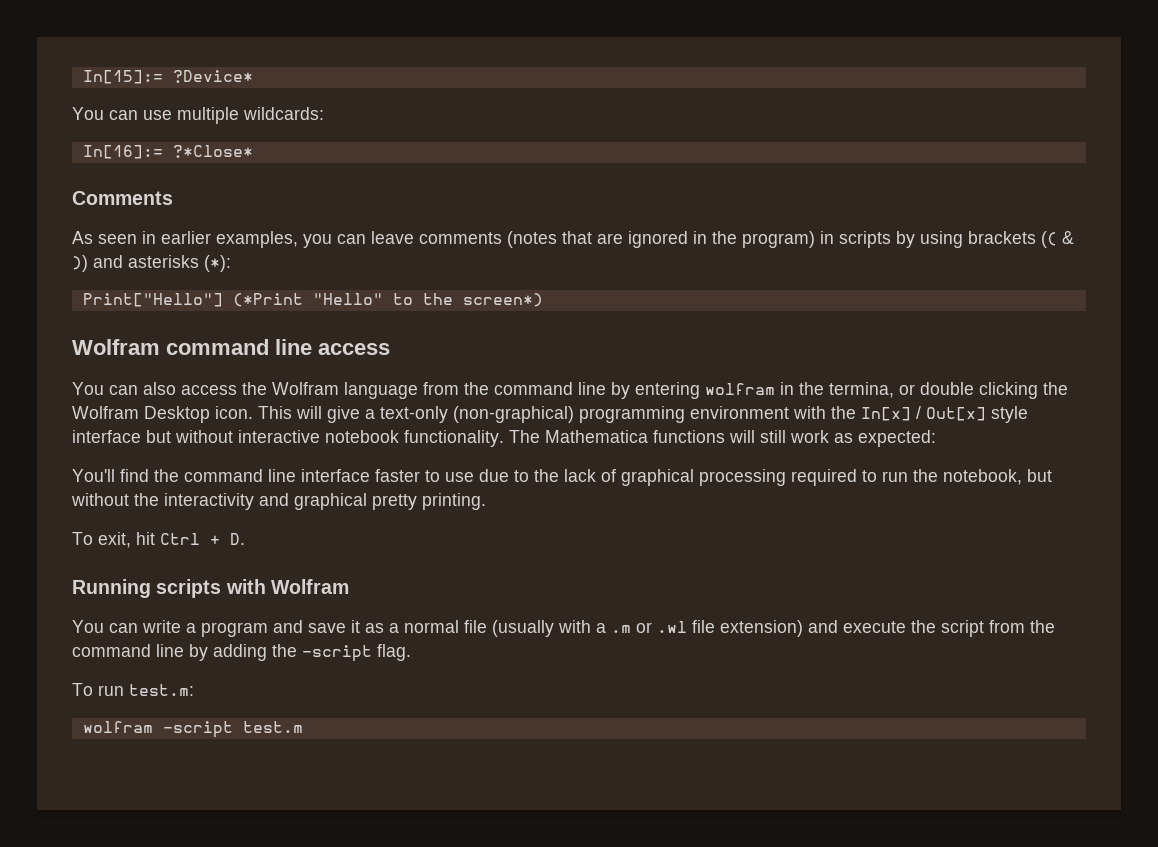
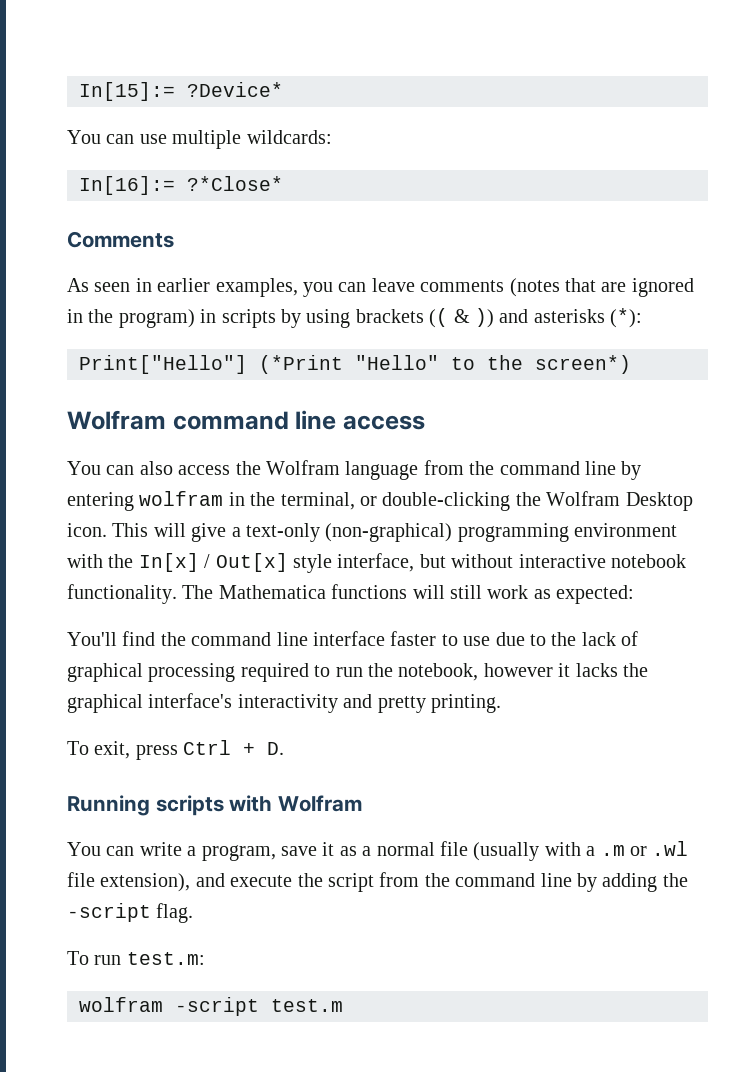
[829,382,1038,399] termina, or double clicking -> [280,492,511,511] terminal, or double-clicking
[72,430,141,443] interface -> [337,553,415,572] interface,
[1027,469,1052,482] [71,493,159,506] but without the -> [483,663,648,677] [67,693,233,713] however it lacks the graphical interface's
[294,493,367,510] graphical -> (373, 701) none
[136,532,155,545] hit -> [135,745,178,760] press
[201,620,303,637] program and -> [201,845,276,861] program,
[720,620,803,637] extension) -> [100,873,191,892] extension),

